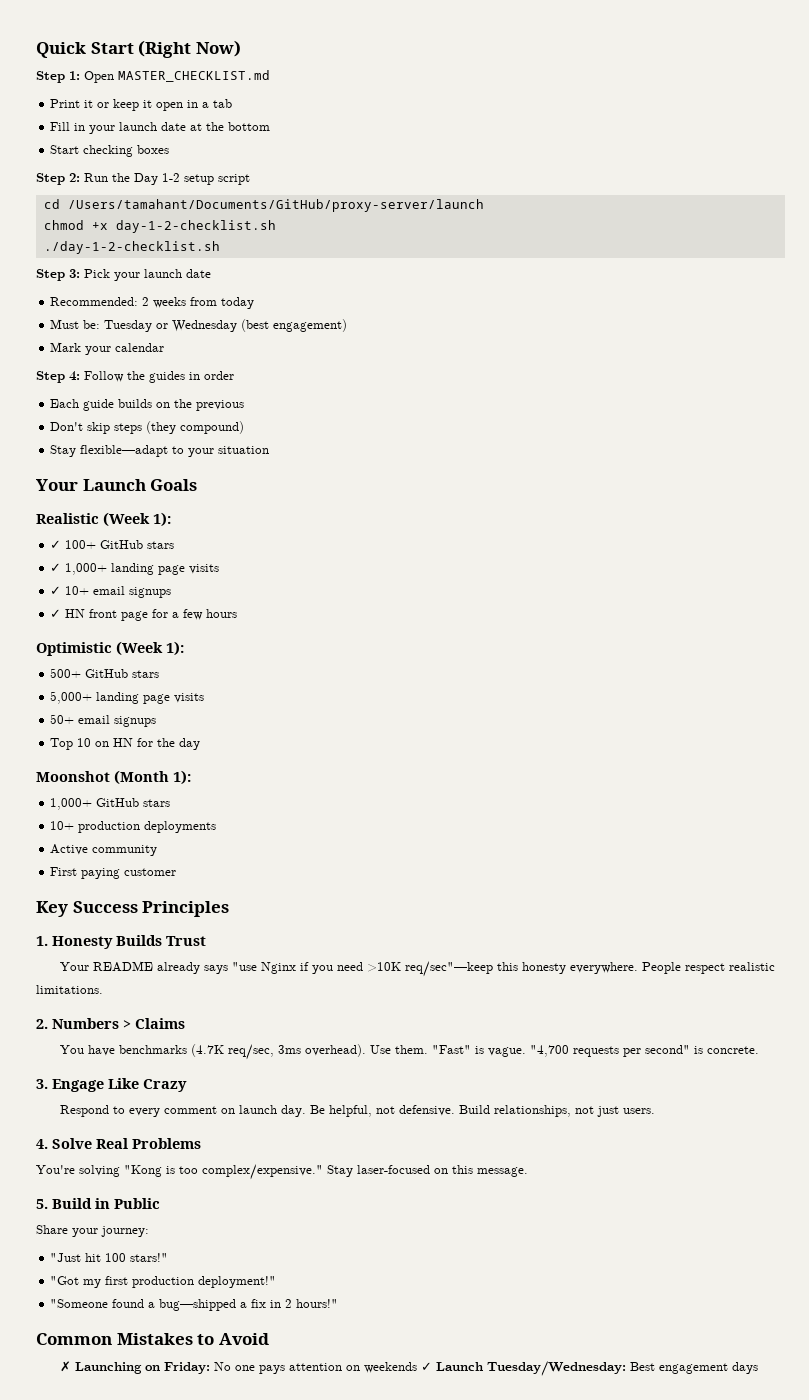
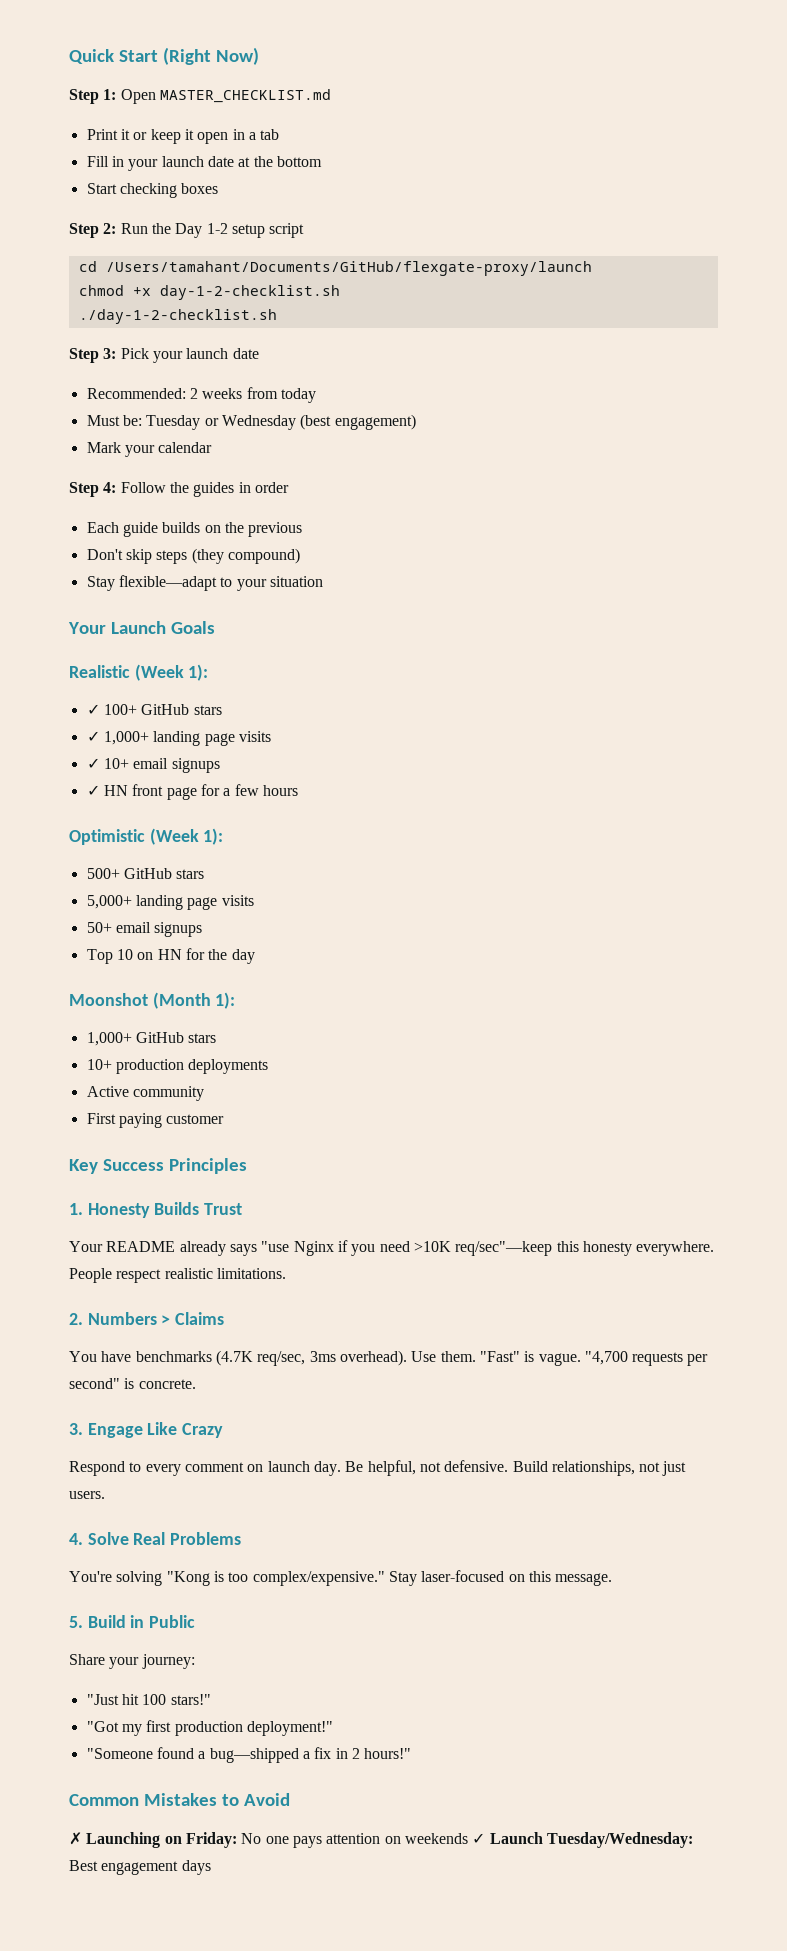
[67,199,484,212] /Users/tamahant/Documents/GitHub/proxy-server/launch -> [105,261,592,276] /Users/tamahant/Documents/GitHub/flexgate-proxy/launch

